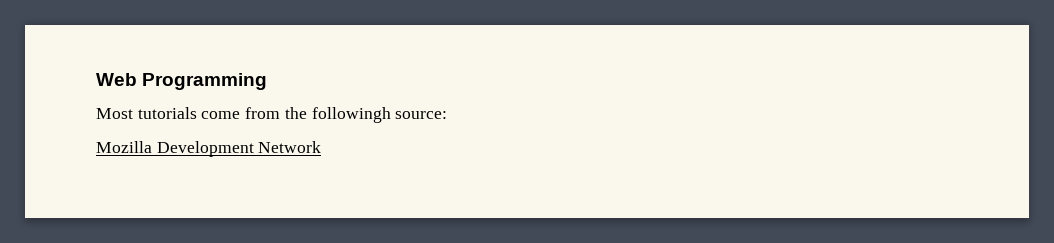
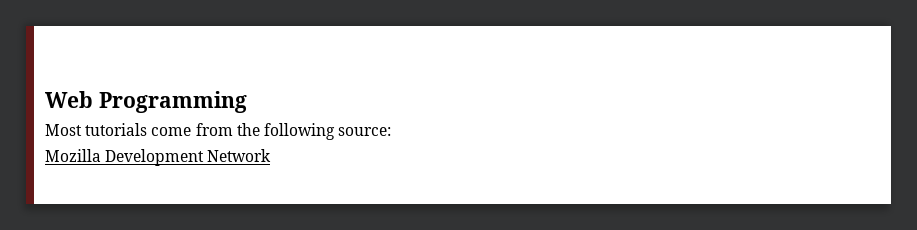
[311,107,391,123] followingh -> [263,123,335,140] following

